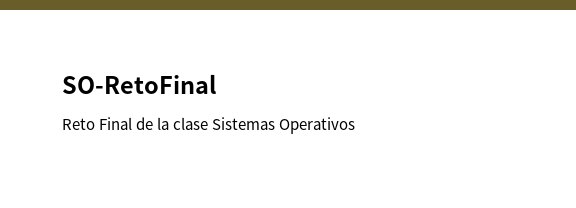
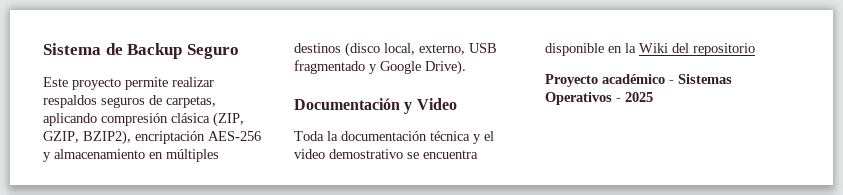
[62,74,216,94] [62,117,356,134] SO-RetoFinal // Reto Final de la clase Sistemas Operativos -> [43,43,239,59] [43,77,214,90] [43,95,216,108] [43,112,244,127] [43,130,261,145] [43,149,219,162] [294,42,497,57] [294,60,466,75] [294,98,457,114] [294,131,494,144] [294,149,478,159] [545,43,755,56] [545,74,732,87] [545,92,653,105] Sistema de Backup Seguro // Este proyecto permite realizar respaldos seguros de carpetas, aplicando compresión clásica (ZIP, GZIP, BZIP2), encriptación AES-256 y almacenamiento en múltiples destinos (disco local, externo, USB fragmentado y Google Drive). // Documentación y Video // Toda la documentación técnica y el video demostrativo se encuentra disponible en la Wiki del repositorio // Proyecto académico - Sistemas Operativos - 2025

